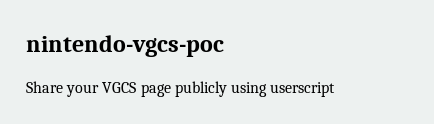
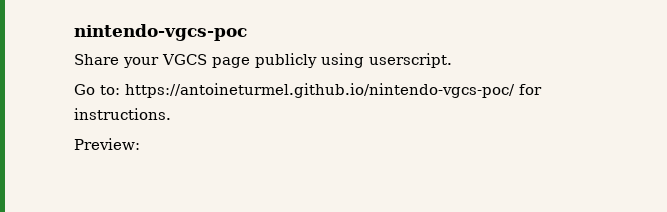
[270,82,336,97] userscript -> [369,53,452,68] [74,83,542,98] [74,108,171,120] [74,138,140,150] userscript. // Go to: https://antoineturmel.github.io/nintendo-vgcs-poc/ for instructions. // Preview:

